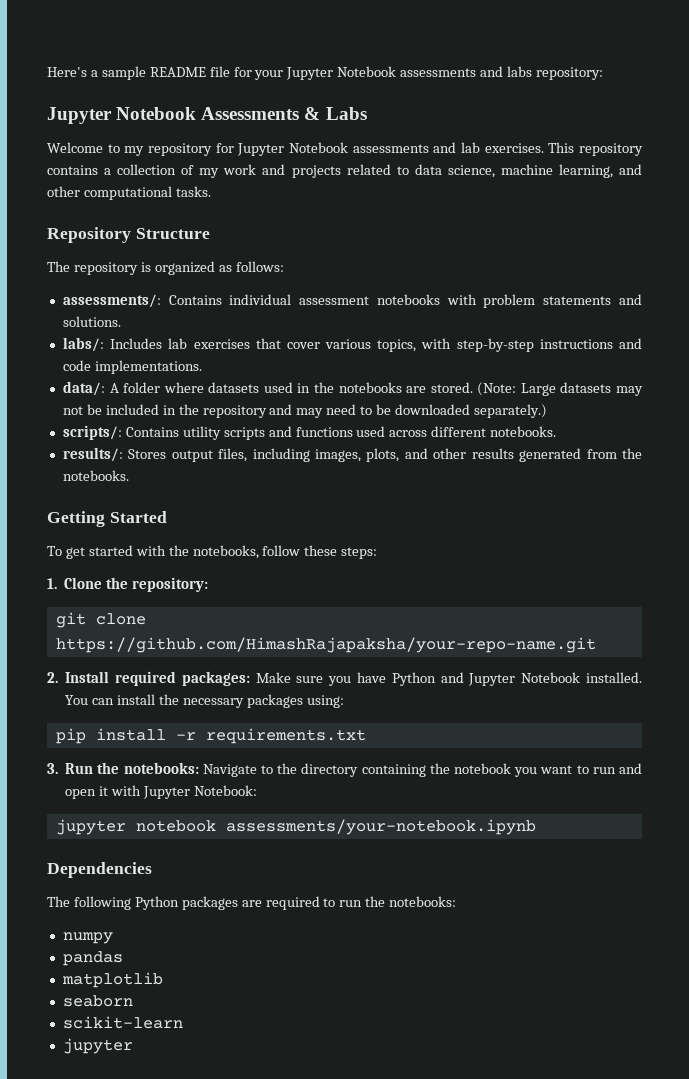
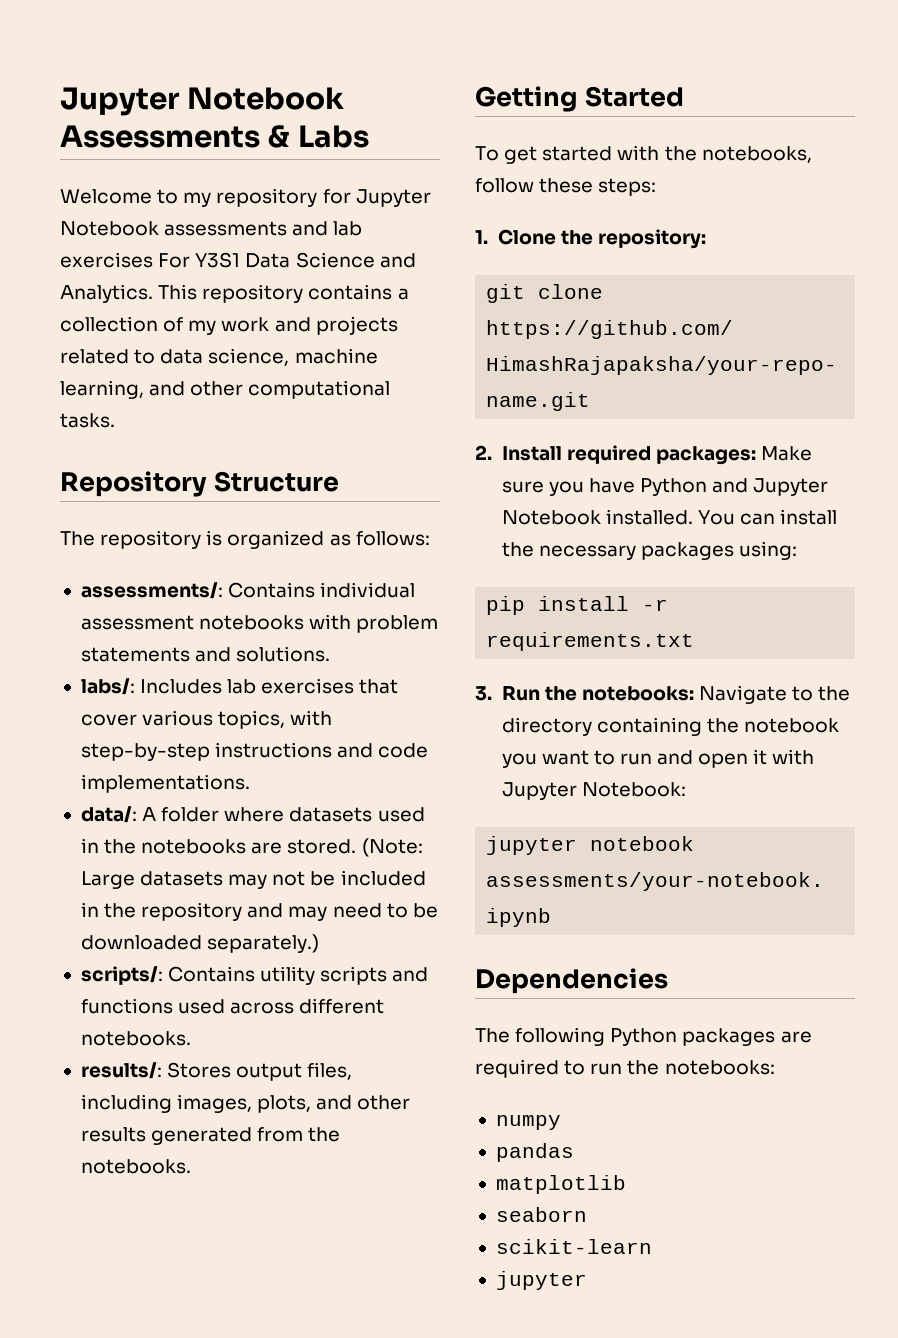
[47,66,603,80] Here's a sample README file for your Jupyter Notebook assessments and labs repository: // -> (60, 101) none
[484,143,544,153] exercises. -> [60,252,416,268] [60,284,153,303] exercises For Y3S1 Data Science and Analytics.

